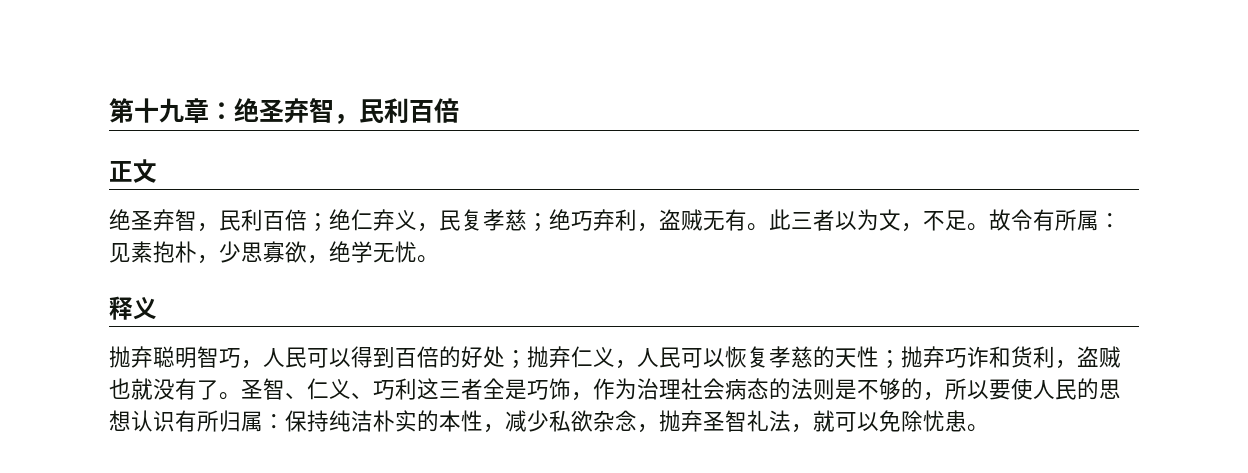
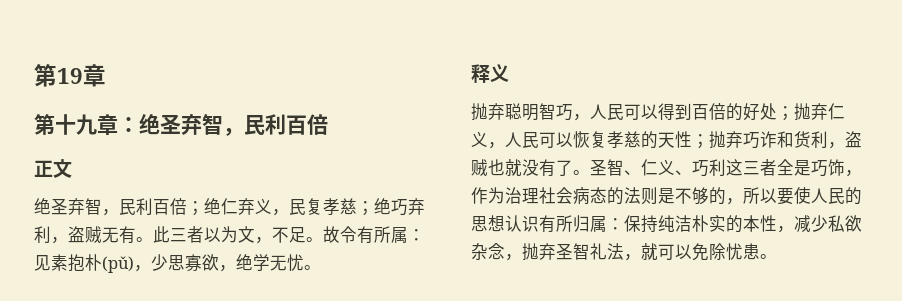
[109,98,134,123] 第 -> [34,64,106,87] [34,114,55,135] 第19章 // 第
(197, 252) none -> [102,256,134,273] (pǔ)

